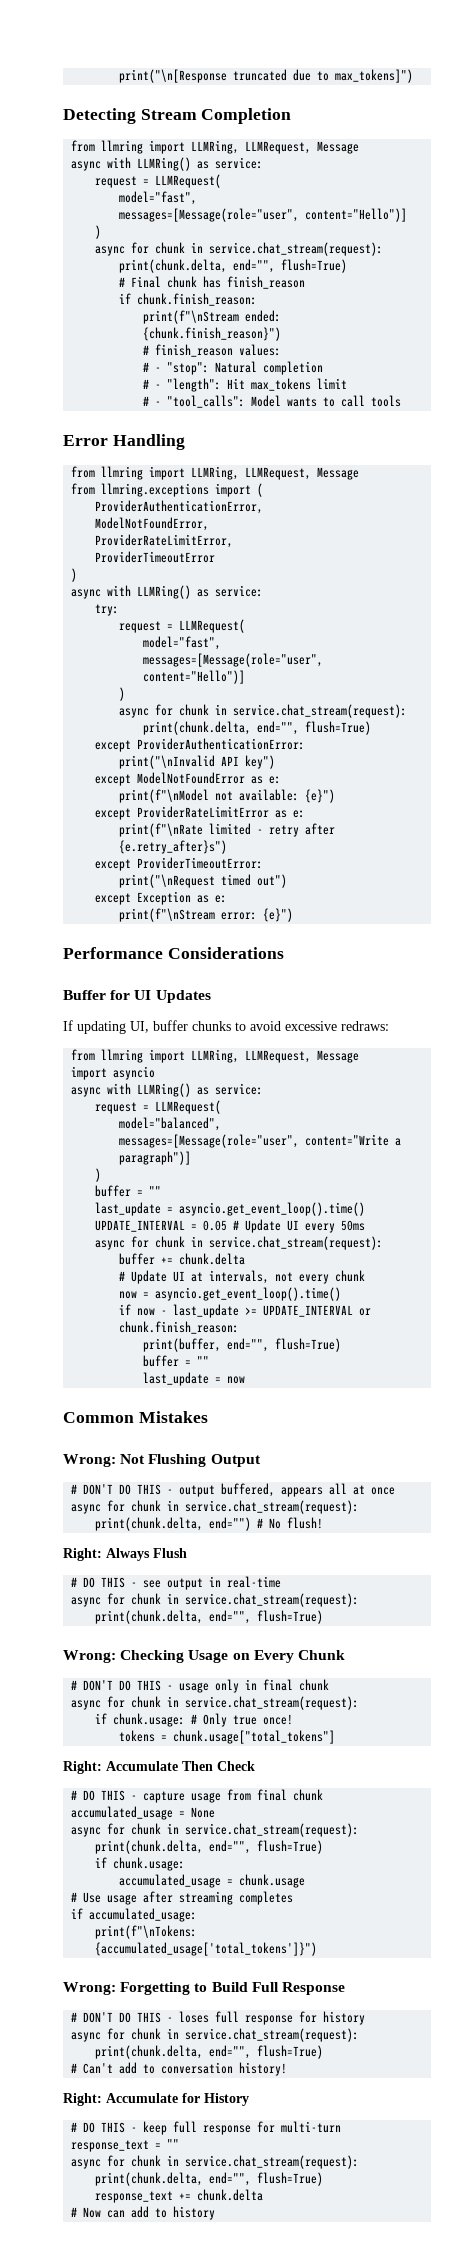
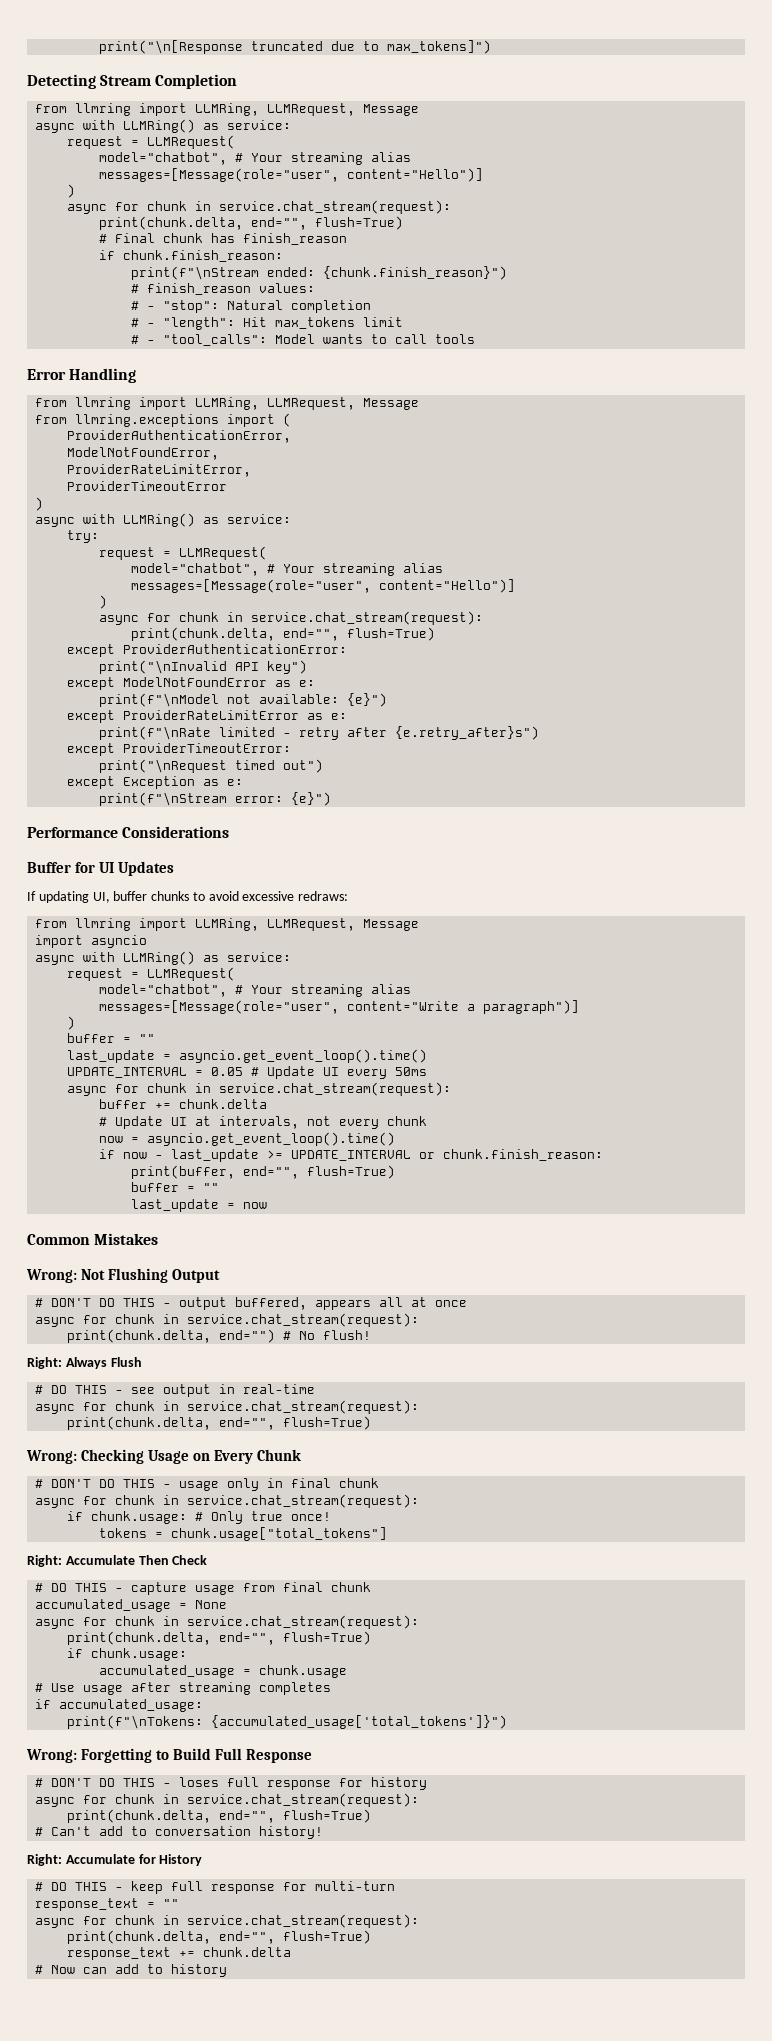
[119,191,198,205] model="fast", -> [99,152,412,165] model="chatbot", # Your streaming alias
[143,636,222,650] model="fast", -> [131,563,444,576] model="chatbot", # Your streaming alias
[119,1117,222,1131] model="balanced", -> [99,984,412,997] model="chatbot", # Your streaming alias

